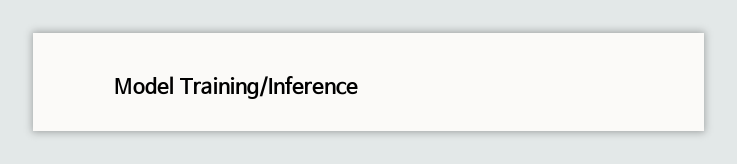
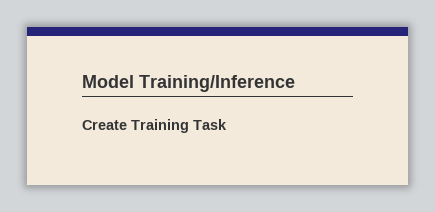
(358, 87) none -> [82,119,227,133] // Create Training Task

